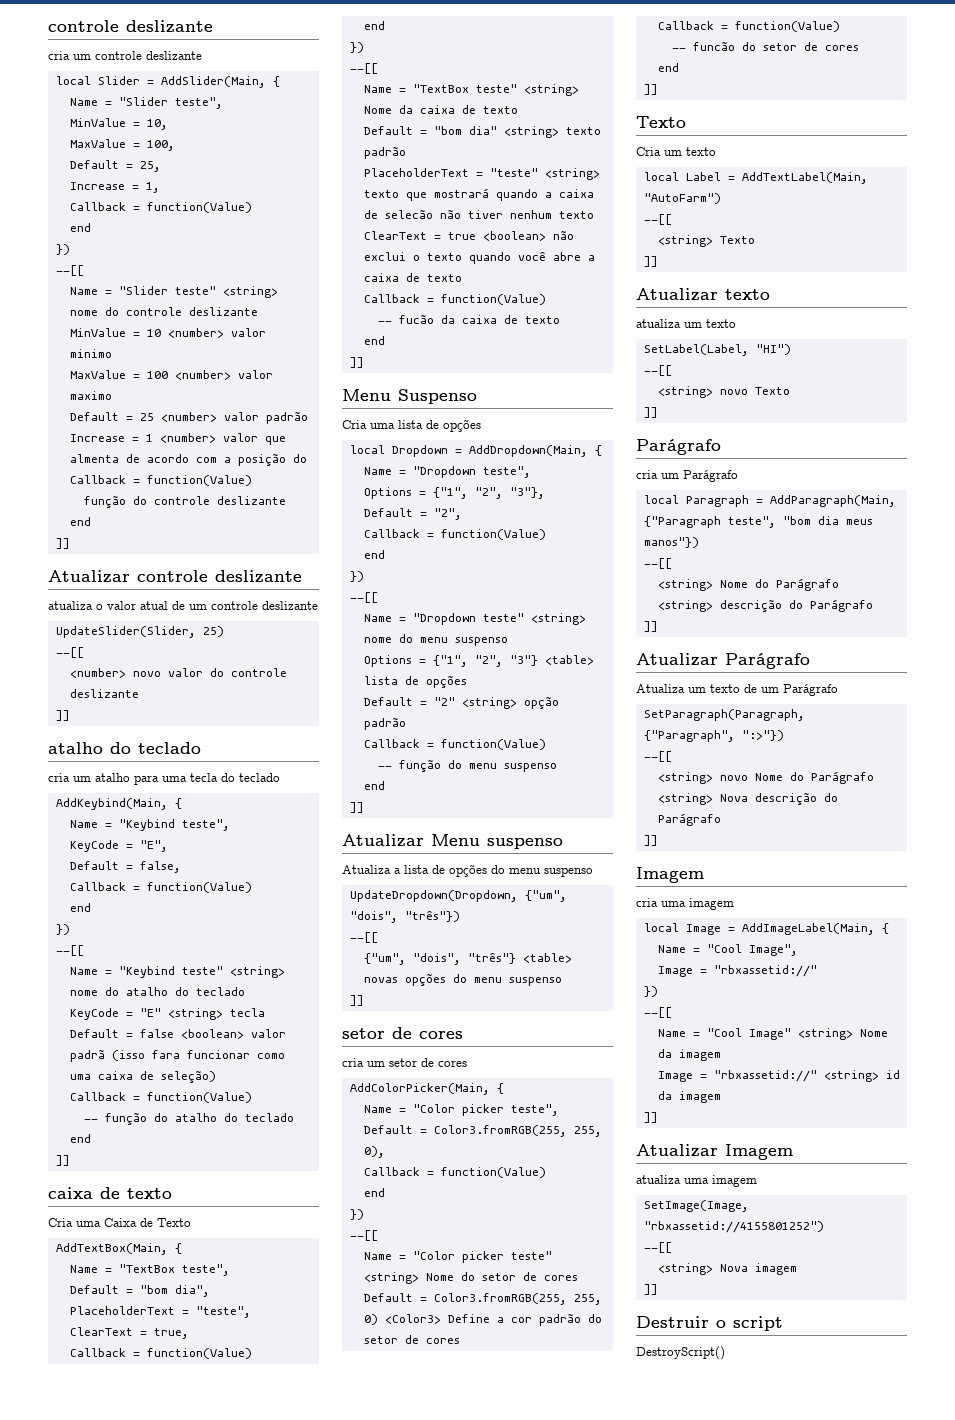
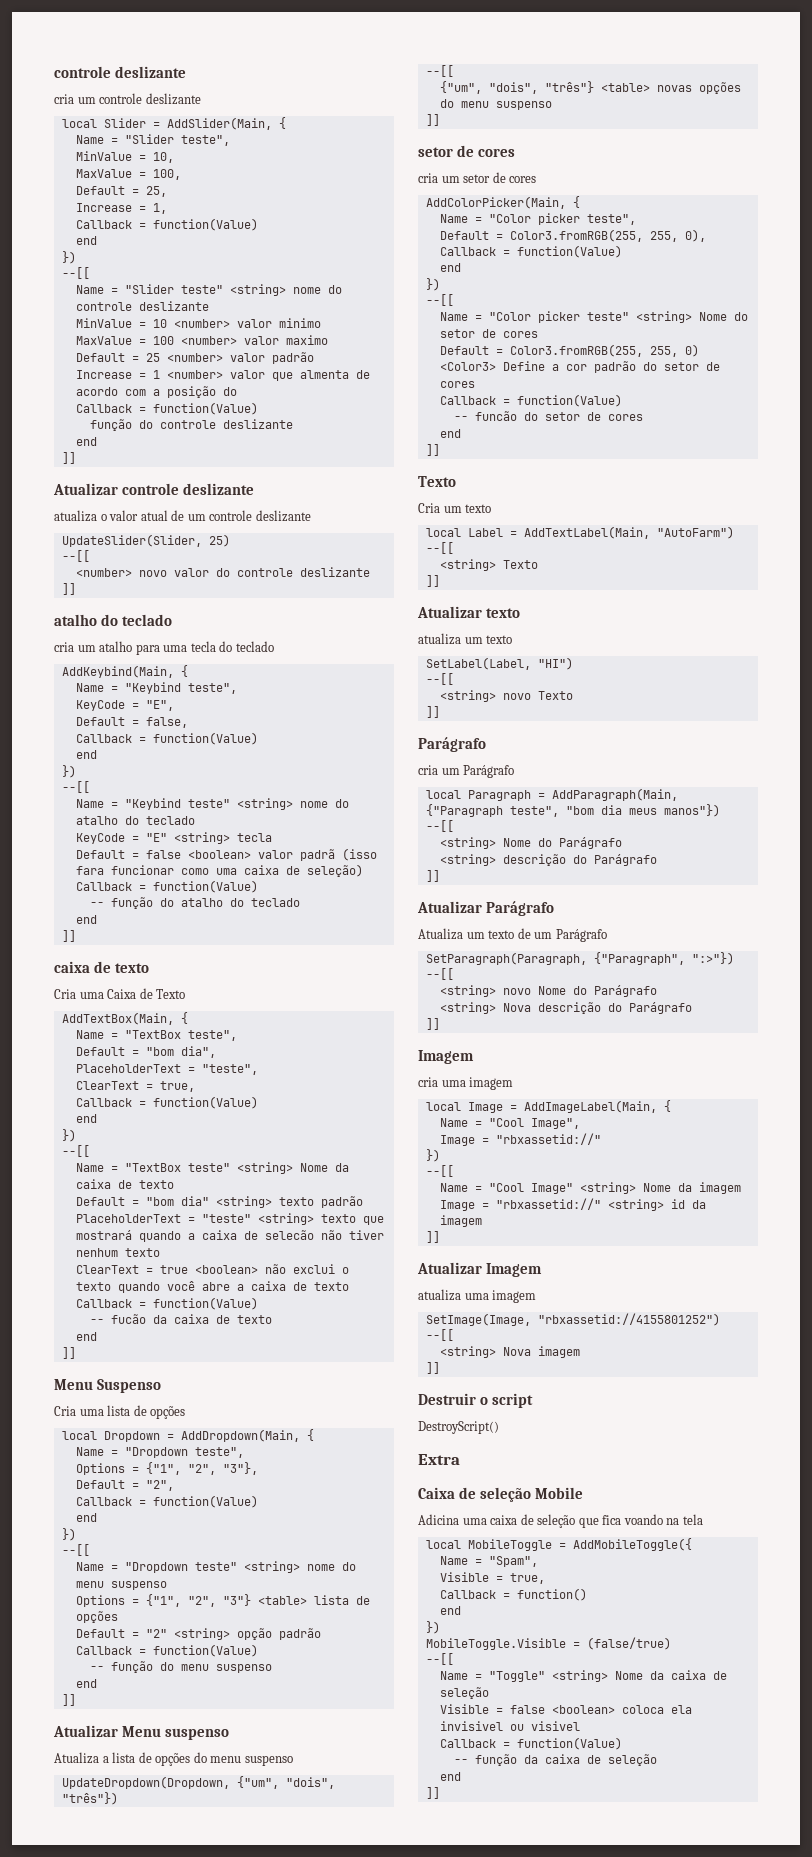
(725, 1353) none -> [418,1454,460,1465] [418,1487,584,1502] [418,1514,703,1528] [425,1538,692,1551] [439,1556,538,1567] [439,1572,545,1584] [439,1588,587,1601] [439,1606,461,1615] [425,1621,440,1634] [425,1637,671,1650] [425,1653,454,1665] [439,1670,727,1682] [439,1687,489,1699] [439,1704,692,1714] [439,1721,580,1731] [439,1737,622,1750] [453,1754,657,1766] [439,1772,461,1781] [425,1787,440,1799] // Extra // Caixa de seleção Mobile // Adicina uma caixa de seleção que fica voando na tela // local MobileToggle = AddMobileToggle({ // Name = "Spam", // Visible = true, // Callback = function() // end // }) // MobileToggle.Visible = (false/true) // --[[ // Name = "Toggle" <string> Nome da caixa de seleção // Visible = false <boolean> coloca ela invisivel ou visivel // Callback = function(Value) // -- função da caixa de seleção // end // ]]

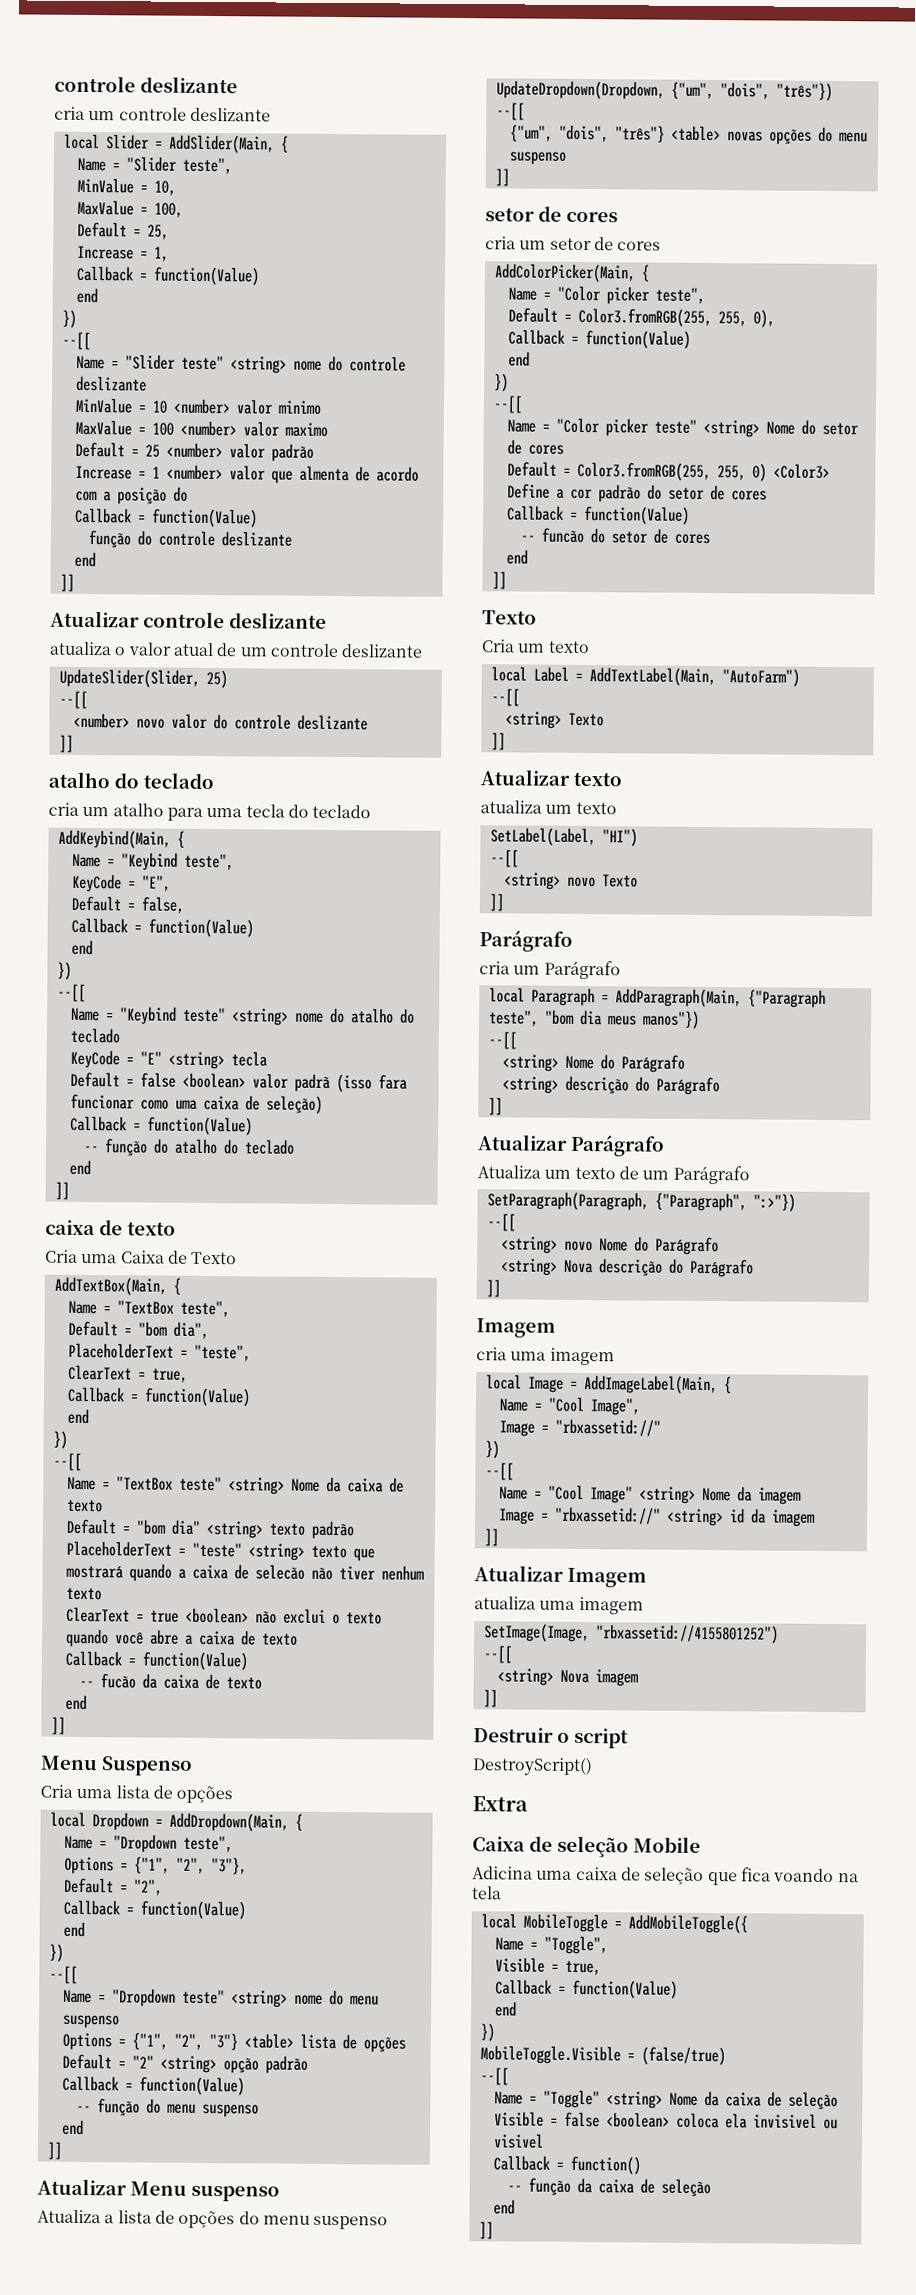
[488,1556,538,1567] "Spam", -> [543,1935,608,1955] "Toggle",
[516,1588,587,1601] function() -> [571,1979,678,1999] function(Value)
[516,1737,622,1750] function(Value) -> [569,2155,641,2175] function()

